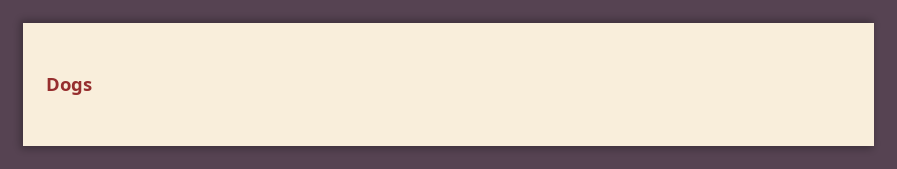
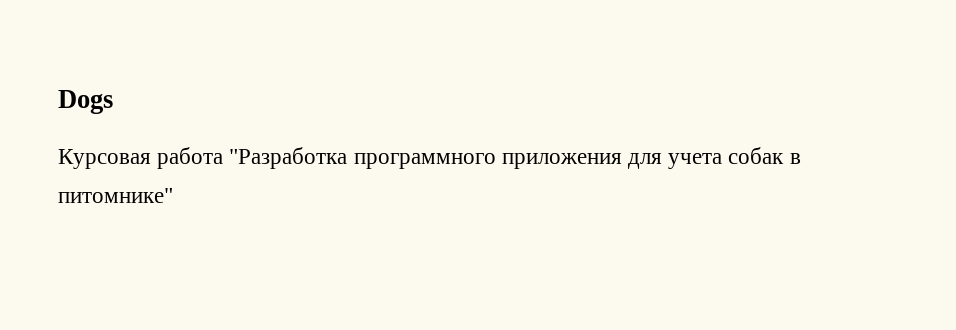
(92, 86) none -> [58,147,801,169] [58,188,173,203] // Курсовая работа "Разработка программного приложения для учета собак в питомнике"

